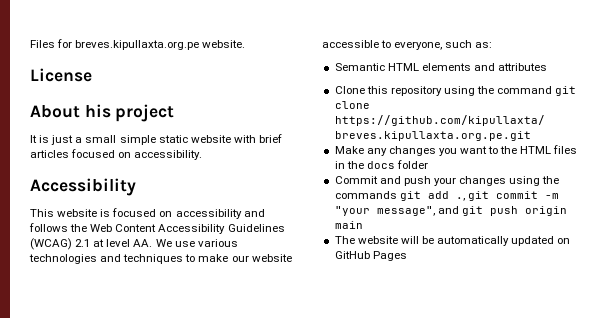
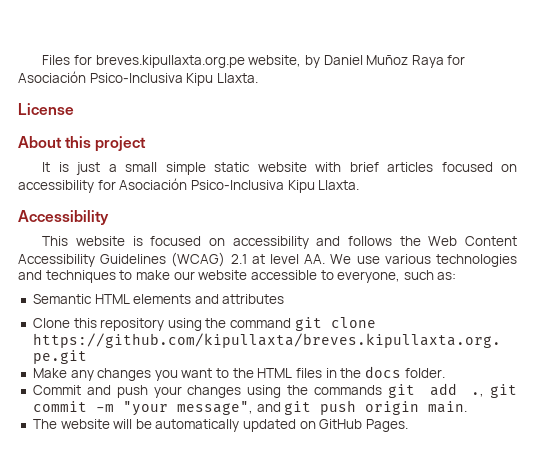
[202,40,246,48] website. -> [248,55,466,68] [18,71,258,86] website, by Daniel Muñoz Raya for Asociación Psico-Inclusiva Kipu Llaxta.
[84,104,111,118] his -> [65,136,92,148] this
[134,150,203,160] accessibility. -> [18,178,360,193] accessibility for Asociación Psico-Inclusiva Kipu Llaxta.
[396,160,428,169] folder -> [404,368,445,378] folder.
[334,221,363,229] main -> [428,401,468,413] main.
[372,251,407,261] Pages -> [366,419,409,432] Pages.

